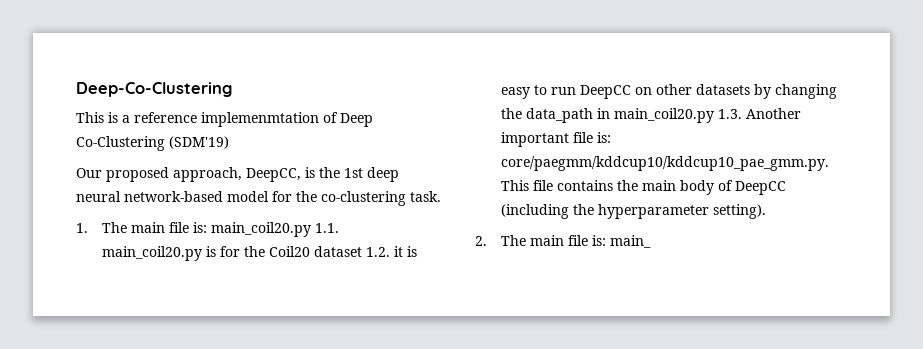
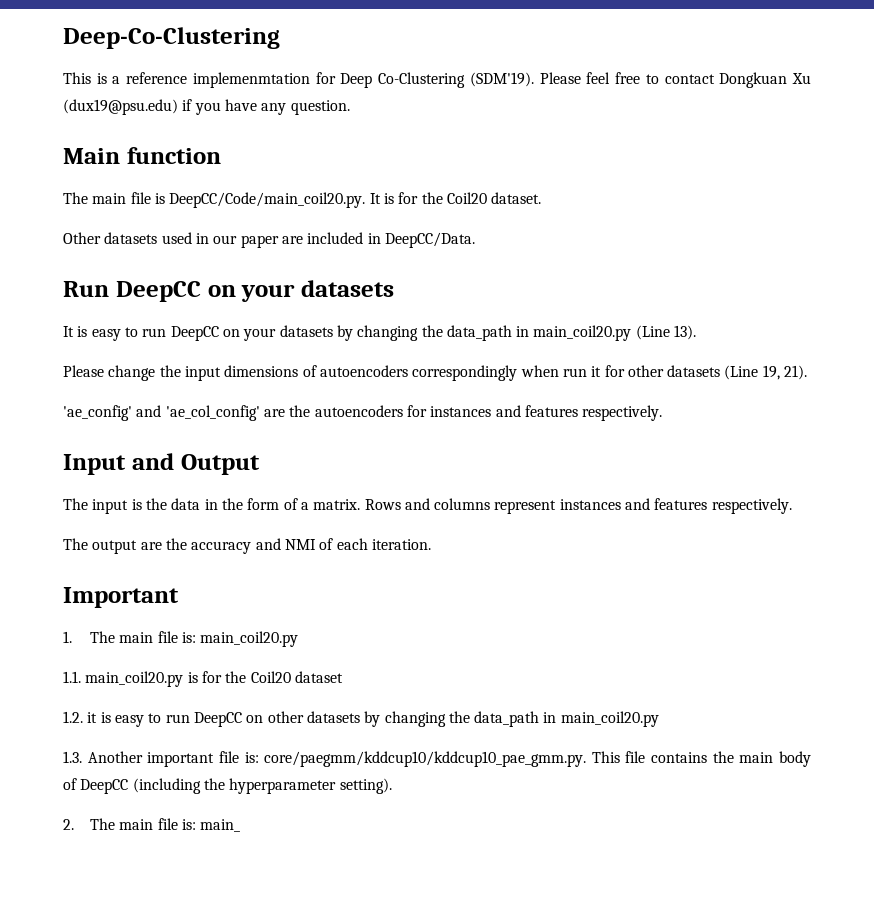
[323,112,338,123] of -> [315,72,336,84] for
[169,136,229,149] [76,167,399,182] [76,191,441,206] (SDM'19) // Our proposed approach, DeepCC, is the 1st deep neural network-based model for the co-clustering task. -> [469,72,812,88] [63,99,350,115] [63,147,221,164] [63,192,542,208] [63,232,475,248] [63,280,394,302] [63,325,697,341] [63,365,808,381] [63,405,663,421] [63,453,260,475] [63,498,792,514] [63,538,431,554] [63,587,179,608] (SDM'19). Please feel free to contact Dongkuan Xu (dux19@psu.edu) if you have any question. // Main function // The main file is DeepCC/Code/main_coil20.py. It is for the Coil20 dataset. // Other datasets used in our paper are included in DeepCC/Data. // Run DeepCC on your datasets // It is easy to run DeepCC on your datasets by changing the data_path in main_coil20.py (Line 13). // Please change the input dimensions of autoencoders correspondingly when run it for other datasets (Line 19, 21). // 'ae_config' and 'ae_col_config' are the autoencoders for instances and features respectively. // Input and Output // The input is the data in the form of a matrix. Rows and columns represent instances and features respectively. // The output are the accuracy and NMI of each iteration. // Important
(311, 229) none -> (299, 639) //
(362, 251) none -> (343, 677) //
(714, 115) none -> (659, 719) //

